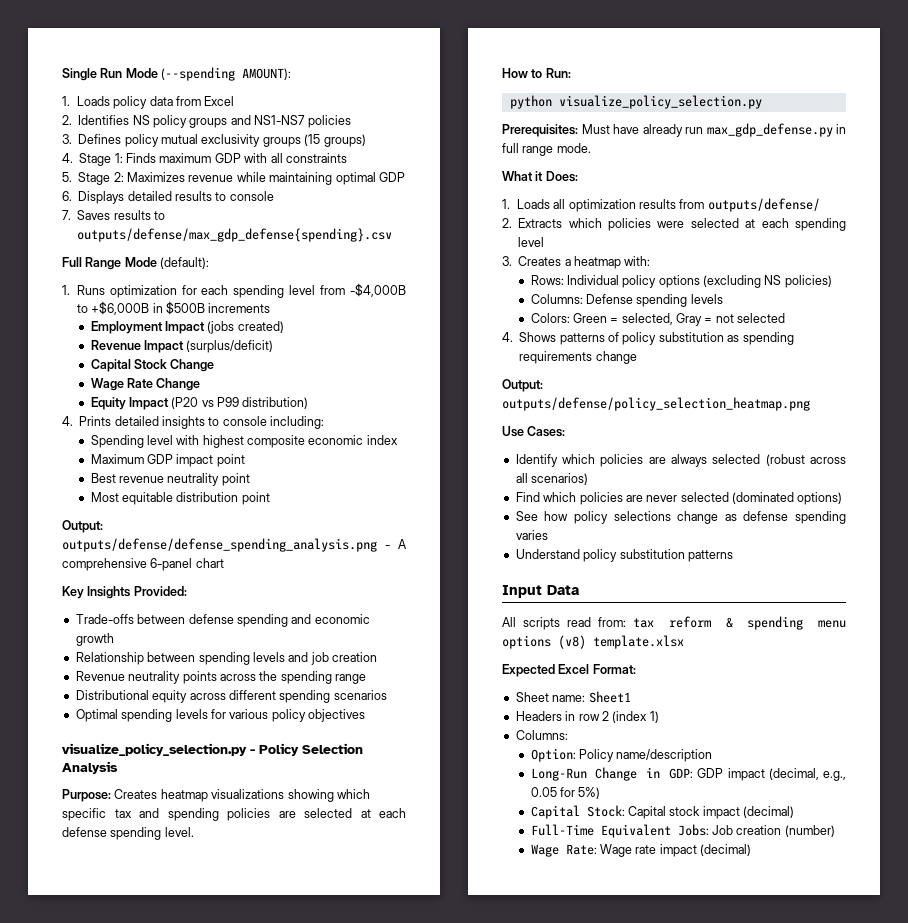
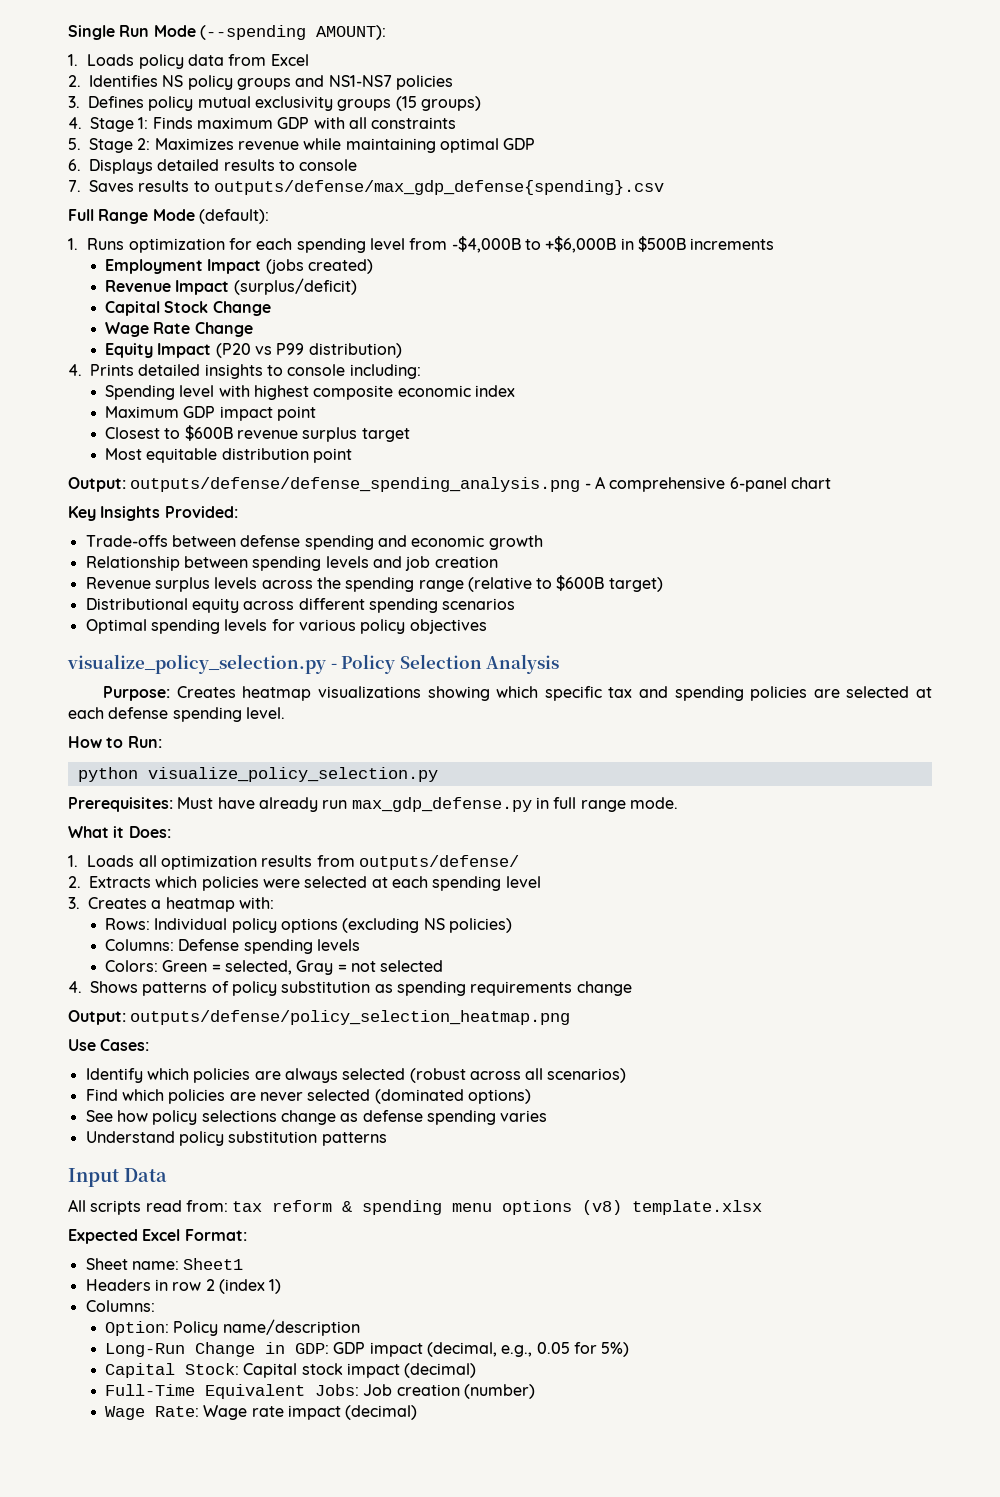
[90,473,250,486] Best revenue neutrality point -> [105,425,410,442] Closest to $600B revenue surplus target
[128,671,217,684] neutrality points -> [154,577,258,592] surplus levels
(366, 679) none -> [467,575,663,592] (relative to $600B target)

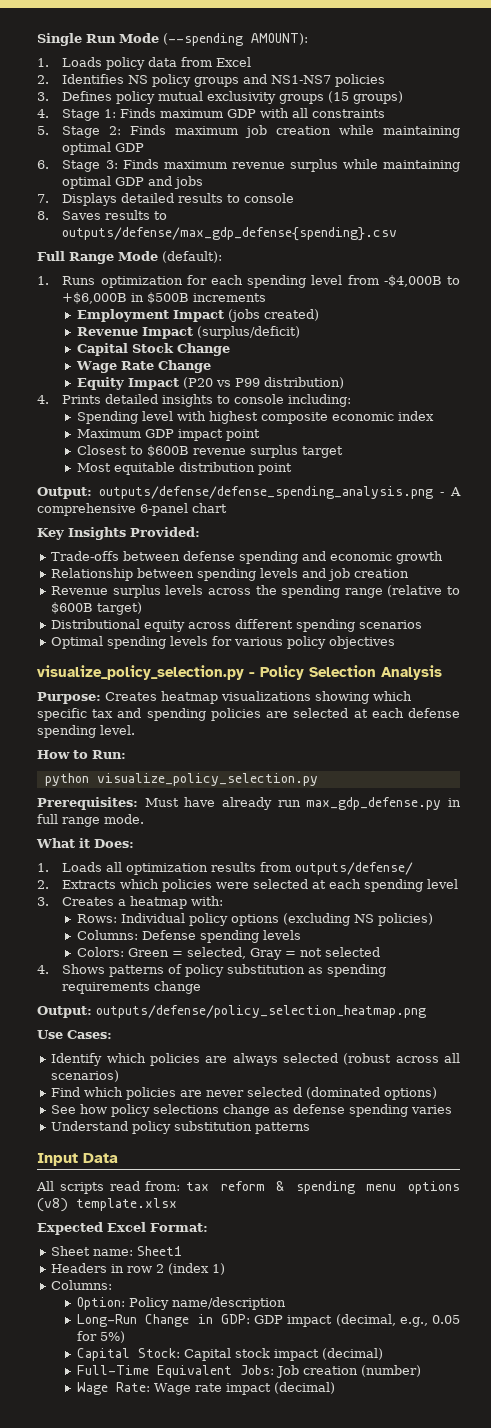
[154,138,299,150] Maximizes revenue -> [130,125,332,138] Finds maximum job creation
(81, 165) none -> [62,159,460,172] [62,176,204,189] [37,194,49,203] Stage 3: Finds maximum revenue surplus while maintaining optimal GDP and jobs // 7.
[68,180,81,192] 7. -> [37,211,49,220] 8.

